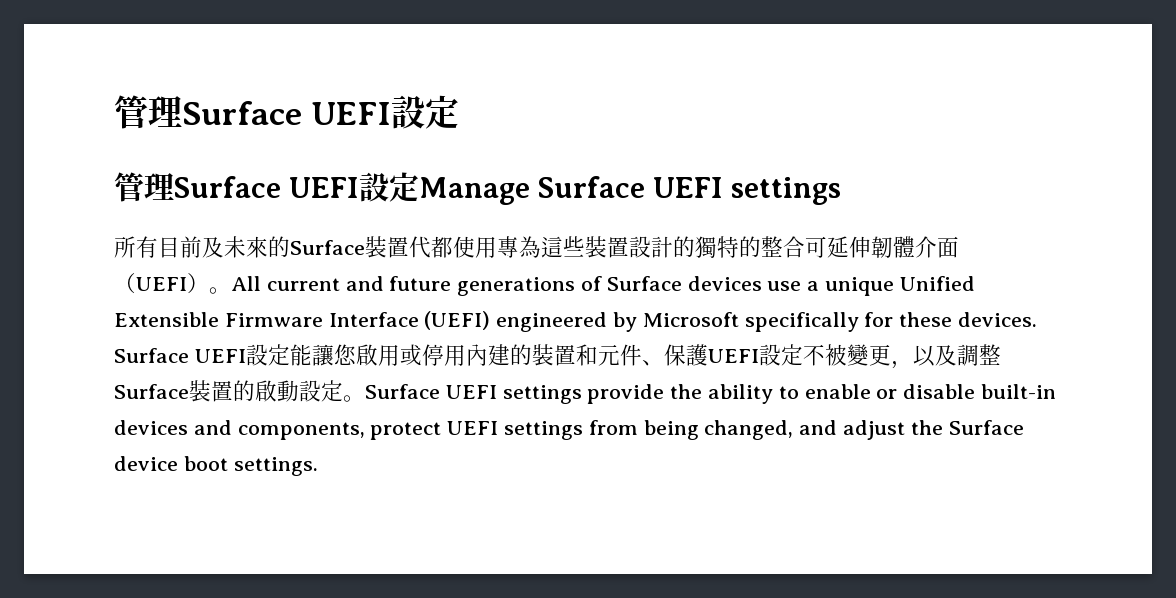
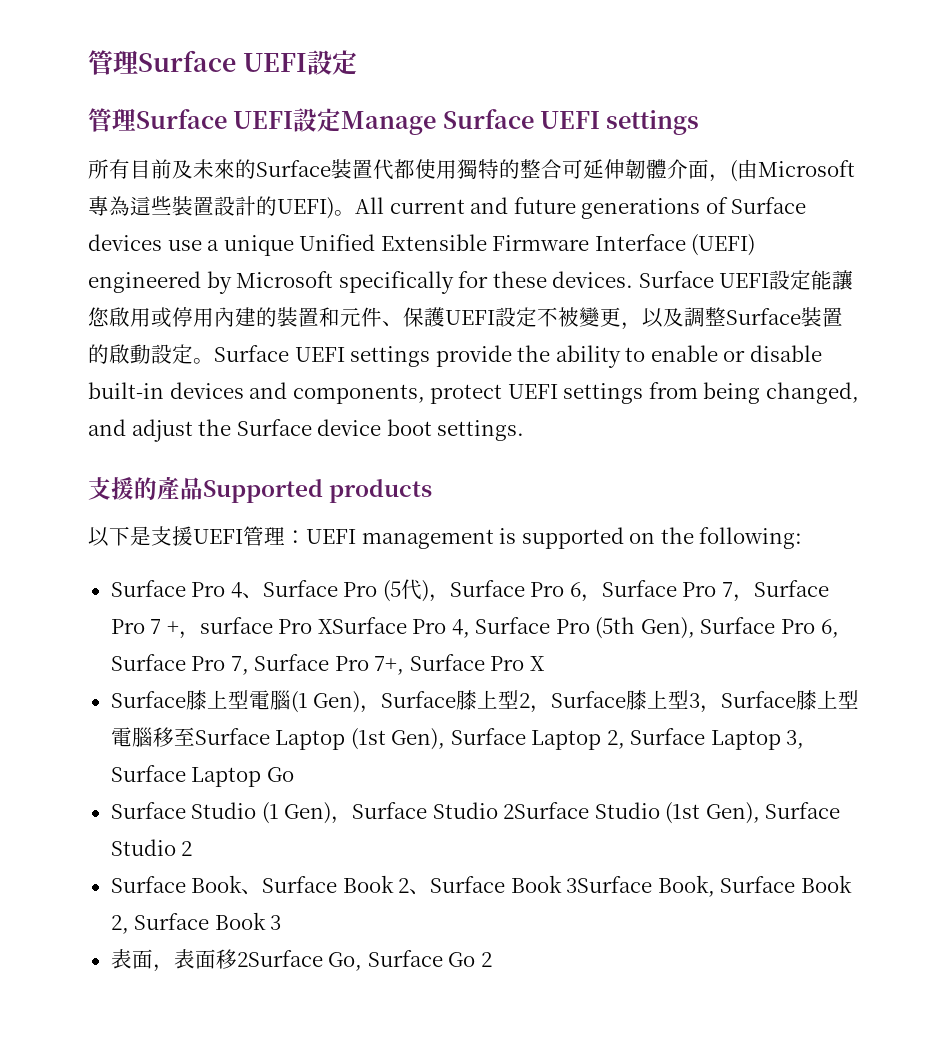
[497,236,695,258] 專為這些裝置設計的 -> (457, 169) none
[114,273,209,294] （UEFI） -> [709,159,855,182] [88,196,334,219] ，(由Microsoft專為這些裝置設計的UEFI)
(318, 466) none -> [88,476,433,503] [88,526,803,549] [110,579,829,602] [110,617,839,639] [110,654,545,675] [110,690,860,713] [110,727,805,750] [110,765,294,787] [110,802,841,824] [110,839,193,856] [110,875,852,897] [110,912,282,934] [110,949,492,972] // 支援的產品Supported products // 以下是支援UEFI管理：UEFI management is supported on the following: // Surface Pro 4、Surface Pro (5代)，Surface Pro 6，Surface Pro 7，Surface Pro 7 +，surface Pro XSurface Pro 4, Surface Pro (5th Gen), Surface Pro 6, Surface Pro 7, Surface Pro 7+, Surface Pro X // Surface膝上型電腦(1 Gen)，Surface膝上型2，Surface膝上型3，Surface膝上型電腦移至Surface Laptop (1st Gen), Surface Laptop 2, Surface Laptop 3, Surface Laptop Go // Surface Studio (1 Gen)，Surface Studio 2Surface Studio (1st Gen), Surface Studio 2 // Surface Book、Surface Book 2、Surface Book 3Surface Book, Surface Book 2, Surface Book 3 // 表面，表面移2Surface Go, Surface Go 2

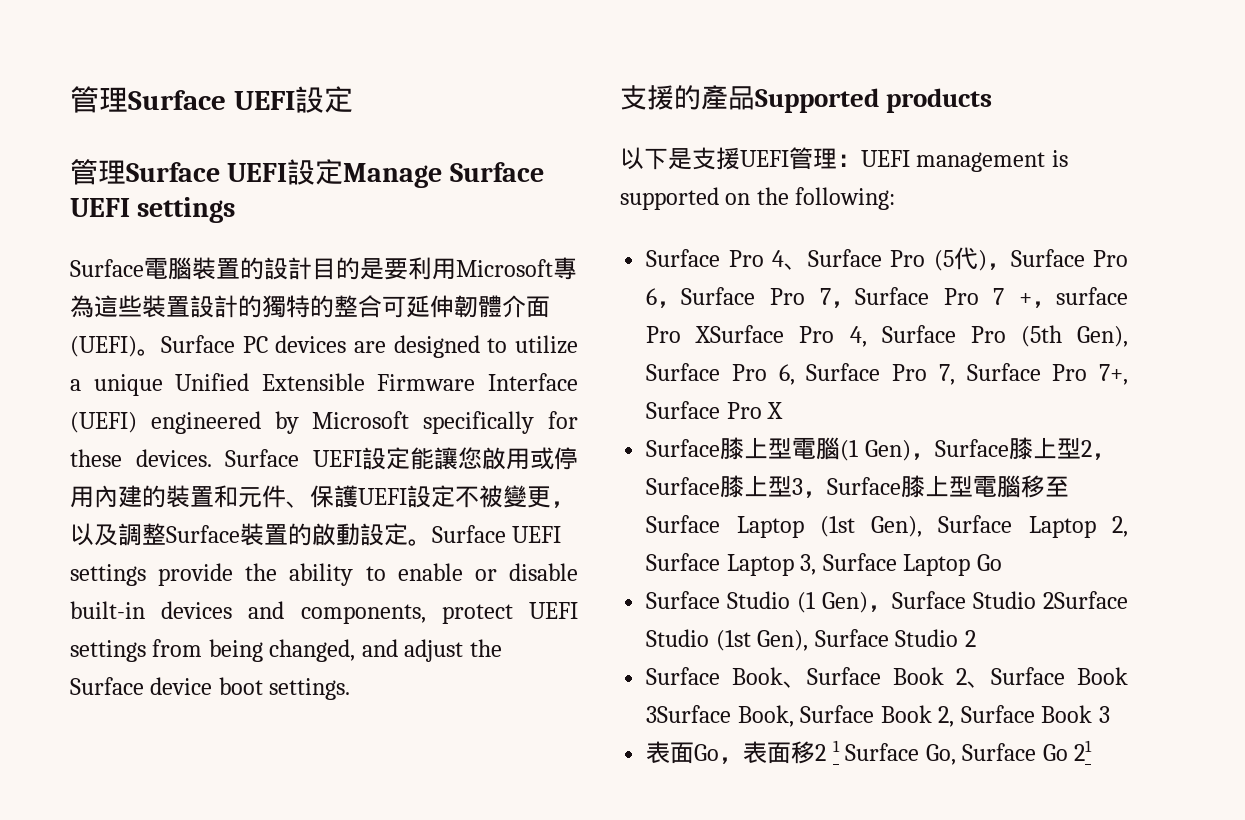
[88,159,457,180] 所有目前及未來的Surface裝置代都使用 -> [70,257,577,280] [70,295,262,318] Surface電腦裝置的設計目的是要利用Microsoft專為這些裝置設計的
[709,159,855,182] [88,196,807,219] [88,234,202,251] ，(由Microsoft專為這些裝置設計的UEFI)。All current and future generations of Surface devices use -> [70,335,578,358] (UEFI)。Surface PC devices are designed to utilize
(153, 959) none -> [694,744,720,761] Go
[236,950,323,967] 2Surface -> [815,740,920,761] 2 1 Surface
[480,952,492,967] 2 -> [1074,740,1093,761] 21

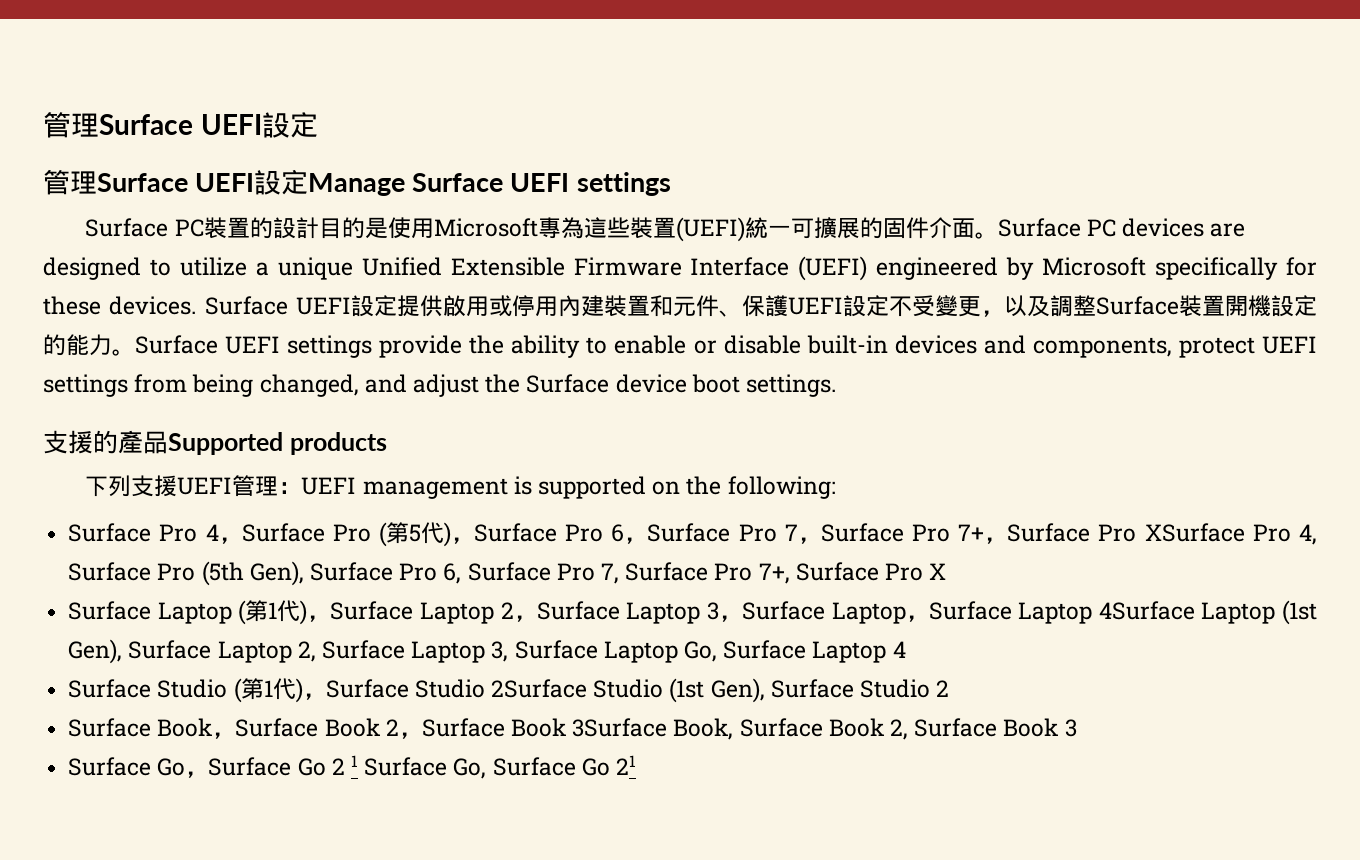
[144,257,192,280] 電腦 -> [174,219,204,237] PC
[384,257,432,280] 要利 -> [387,217,411,239] 使
[190,295,550,318] [70,335,137,357] 設計的獨特的整合可延伸韌體介面(UEFI) -> [675,217,975,242] (UEFI)統一可擴展的固件介面
[410,447,482,470] 能讓您 -> [396,295,443,317] 提供
[142,485,166,508] 的 -> (604, 306) none
[479,485,503,508] 被 -> [911,295,935,317] 受
[288,523,408,546] 的啟動設定 -> [1225,295,1317,317] [43,334,112,356] 開機設定的能力
[620,147,692,170] 以下是 -> [85,475,132,497] 下列
[783,249,954,271] 、Surface Pro (5 -> [218,522,421,547] ，Surface Pro (第5
[993,287,1128,308] 7 +，surface -> [958,523,1091,544] 7+，Surface
[720,437,1116,461] [646,475,793,498] 膝上型電腦(1 Gen)，Surface膝上型2，Surface膝上型 -> [157,600,701,625] Laptop (第1代)，Surface Laptop 2，Surface Laptop
[901,475,1070,498] [646,515,721,533] 膝上型電腦移至Surface -> [831,601,1195,624] Laptop，Surface Laptop 4Surface
[976,554,1002,571] [646,591,869,613] Go // Surface Studio (1 Gen) -> [684,640,906,663] [68,678,303,703] Go, Surface Laptop 4 // Surface Studio (第1代)
[783,681,808,688] 、 -> [212,732,236,739] ，
[967,681,992,688] 、 -> [398,732,422,739] ，
[646,741,816,764] 表面Go，表面移 -> [68,757,326,778] Surface Go，Surface Go

